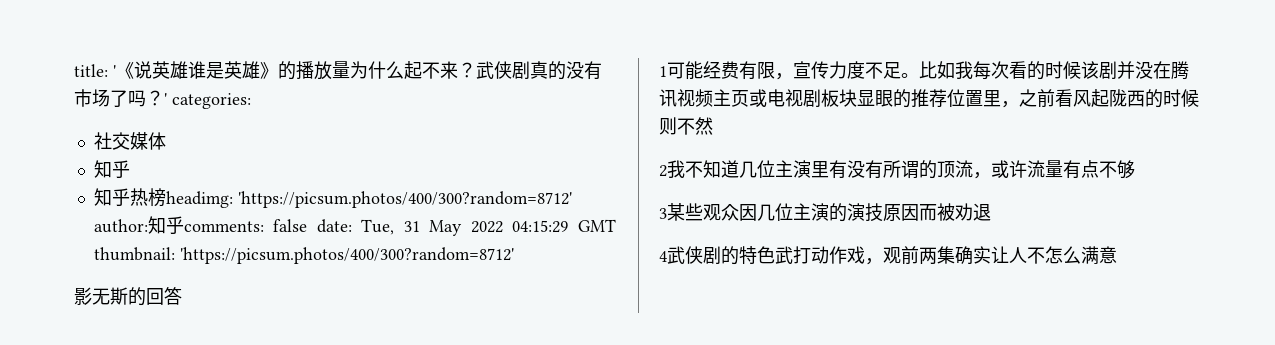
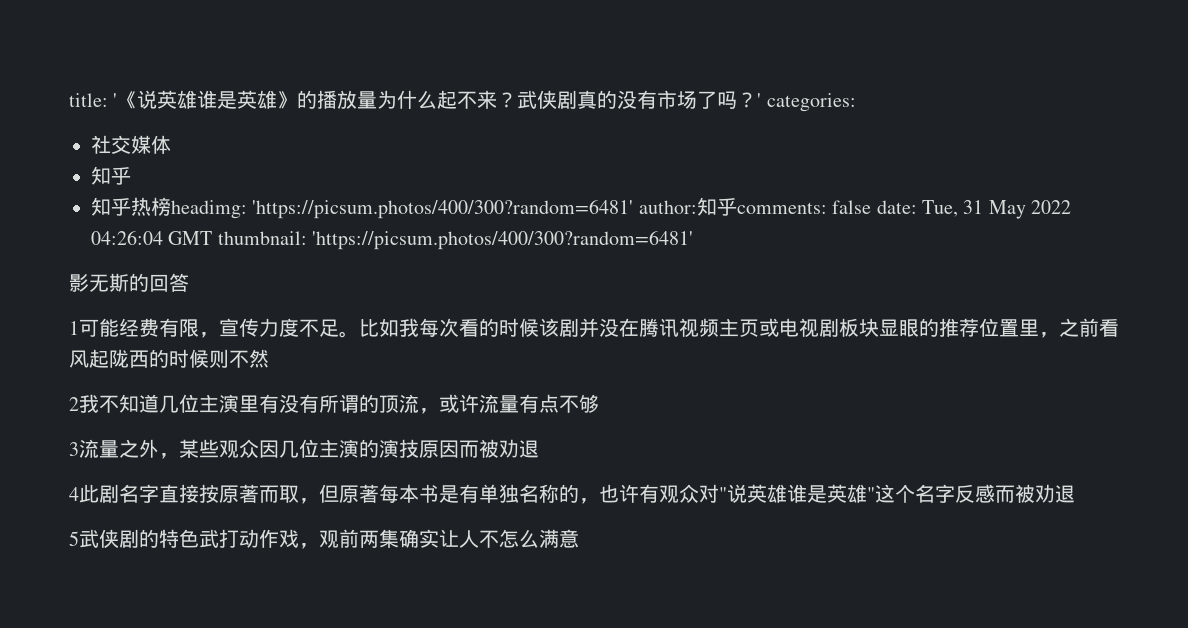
[237,191,572,208] 'https://picsum.photos/400/300?random=8712' -> [252,199,634,219] 'https://picsum.photos/400/300?random=6481'
[512,220,569,233] 04:15:29 -> [91,230,163,245] 04:26:04
[179,247,514,264] 'https://picsum.photos/400/300?random=8712' -> [312,230,694,250] 'https://picsum.photos/400/300?random=6481'
(667, 213) none -> [79,439,179,459] 流量之外，
(667, 256) none -> [79,484,1075,504] [69,531,79,546] 此剧名字直接按原著而取，但原著每本书是有单独名称的，也许有观众对"说英雄谁是英雄"这个名字反感而被劝退 // 5

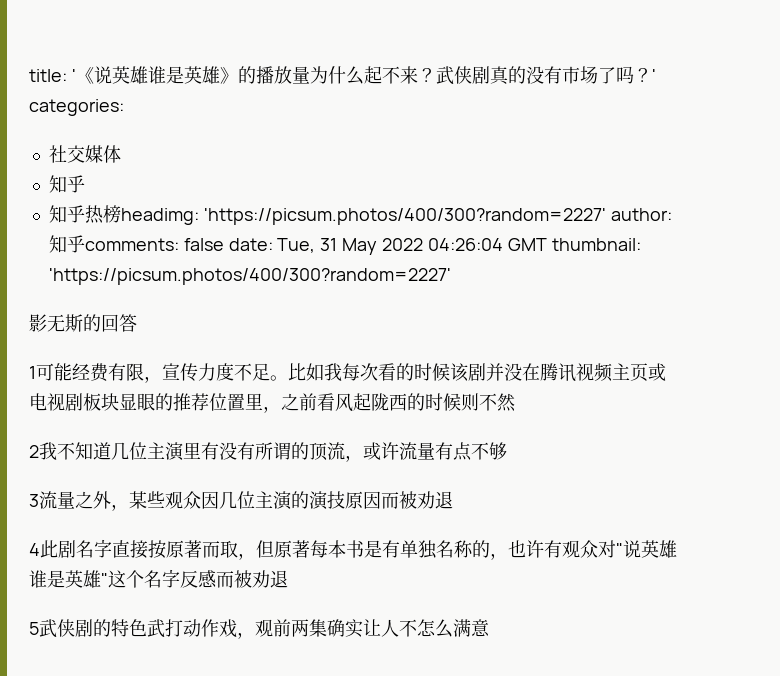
[252,199,634,219] 'https://picsum.photos/400/300?random=6481' -> [203,208,606,225] 'https://picsum.photos/400/300?random=2227'
[312,230,694,250] 'https://picsum.photos/400/300?random=6481' -> [48,268,451,285] 'https://picsum.photos/400/300?random=2227'

